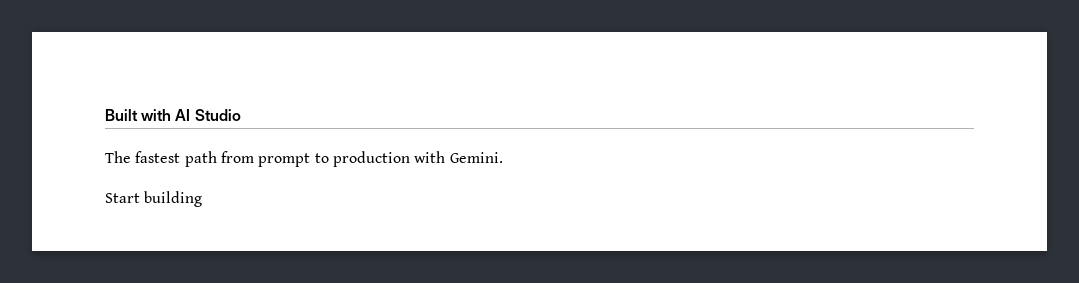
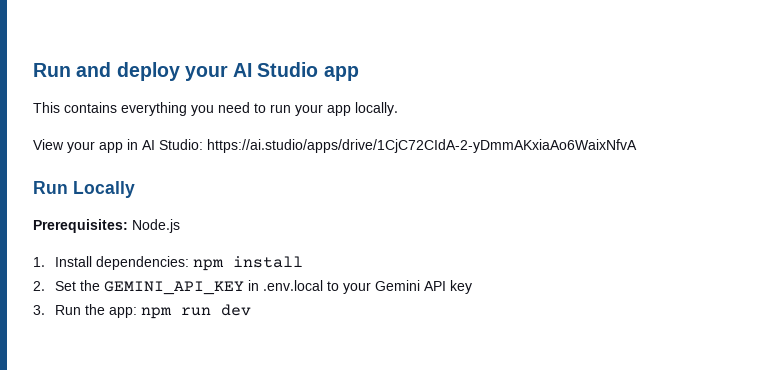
[105,109,241,121] [105,151,503,167] [105,191,203,207] Built with AI Studio // The fastest path from prompt to production with Gemini. // Start building -> [33,62,359,81] [33,102,398,116] [33,139,637,153] [33,181,135,198] [33,219,180,233] [33,256,304,271] [33,280,473,295] [33,304,252,319] Run and deploy your AI Studio app // This contains everything you need to run your app locally. // View your app in AI Studio: https://ai.studio/apps/drive/1CjC72CIdA-2-yDmmAKxiaAo6WaixNfvA // Run Locally // Prerequisites: Node.js // 1. Install dependencies: npm install // 2. Set the GEMINI_API_KEY in .env.local to your Gemini API key // 3. Run the app: npm run dev

